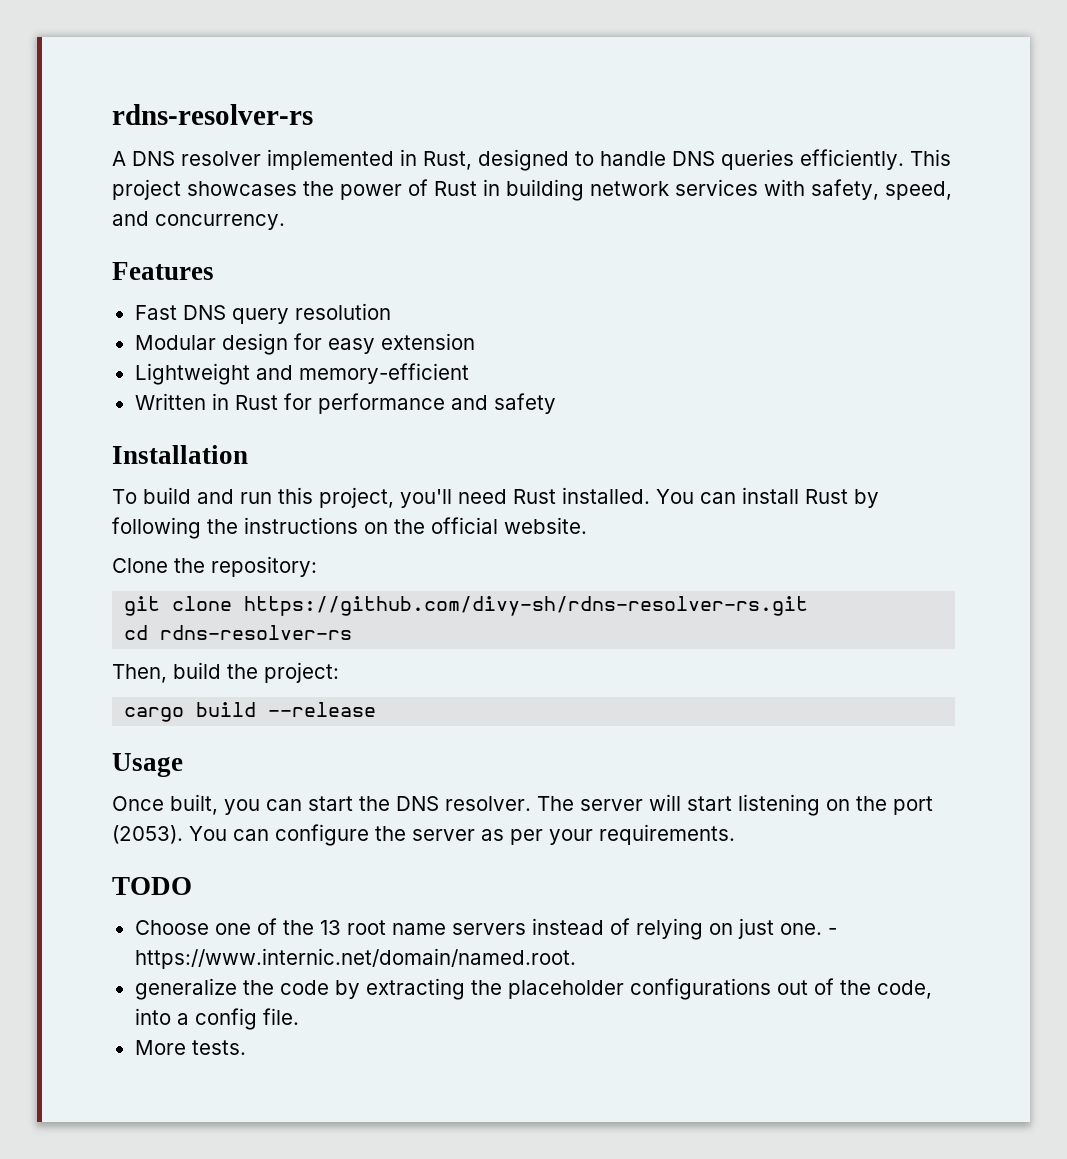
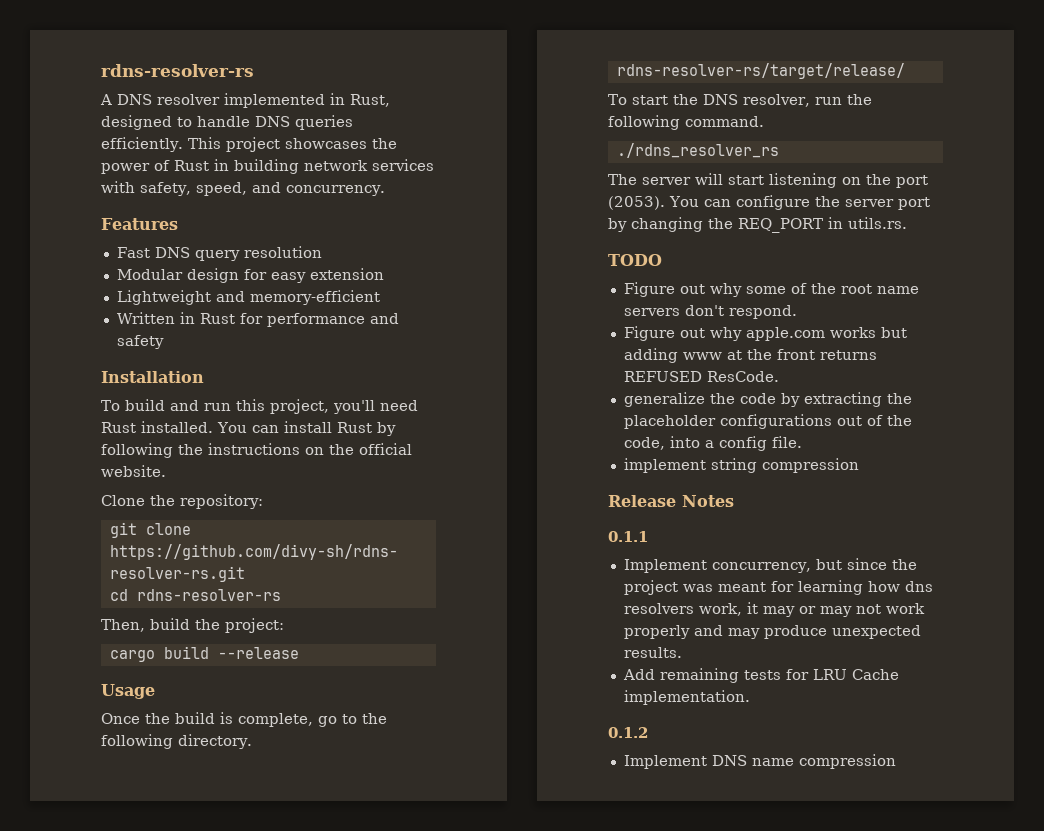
[170,794,531,815] built, you can start the DNS resolver. -> [145,712,387,727] [101,734,252,749] [616,63,905,79] [608,94,872,107] [608,115,764,130] [616,143,779,158] the build is complete, go to the following directory. // rdns-resolver-rs/target/release/ // To start the DNS resolver, run the following command. // ./rdns_resolver_rs //
[481,824,735,845] [112,877,192,895] [134,918,341,935] as per your requirements. // TODO // Choose one of the 13 -> [897,197,930,210] [608,217,907,233] [608,254,662,266] [623,282,836,297] port by changing the REQ_PORT in utils.rs. // TODO // Figure out why some of the
[531,918,837,940] [134,948,576,969] instead of relying on just one. - https://www.internic.net/domain/named.root. -> [684,305,797,319] [623,326,907,341] [623,348,877,363] [623,371,779,382] don't respond. // Figure out why apple.com works but adding www at the front returns REFUSED ResCode.
[134,1040,246,1055] More tests. -> [623,458,859,473] [608,495,734,507] [608,531,648,542] [623,558,917,573] [623,580,933,595] [623,602,925,617] [623,625,921,639] [623,647,682,658] [622,668,899,683] [623,690,750,705] [608,727,648,738] [623,754,896,769] implement string compression // Release Notes // 0.1.1 // Implement concurrency, but since the project was meant for learning how dns resolvers work, it may or may not work properly and may produce unexpected results. // Add remaining tests for LRU Cache implementation. // 0.1.2 // Implement DNS name compression

